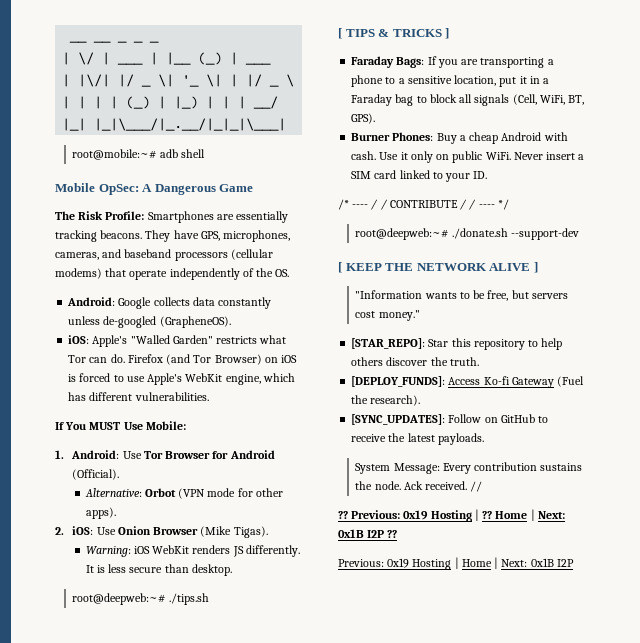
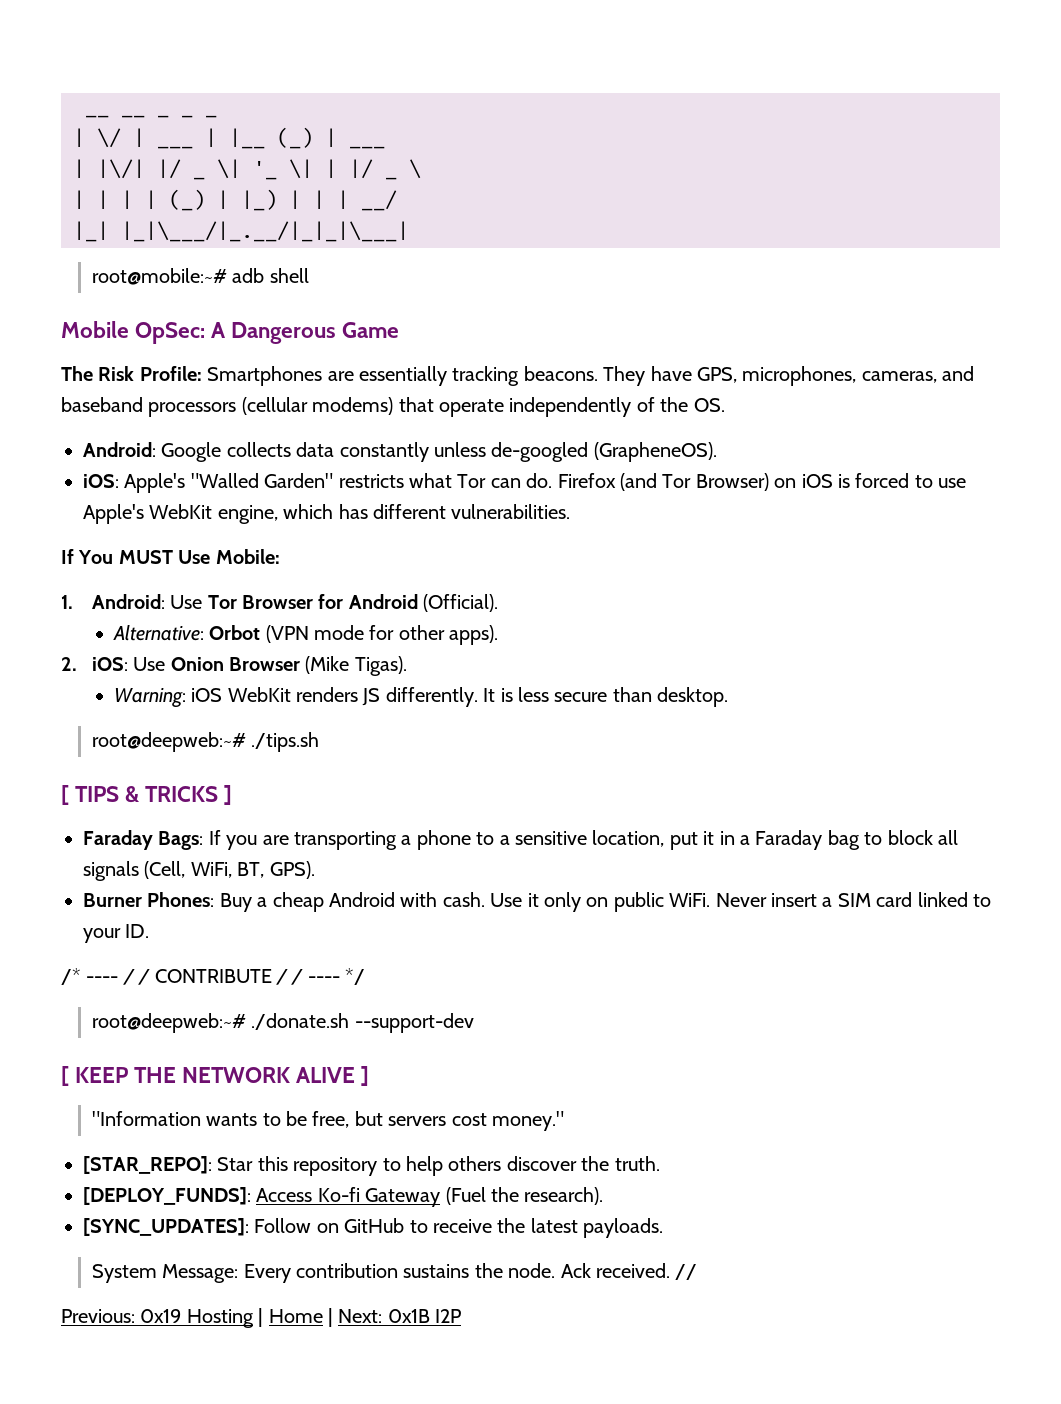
[338,509,565,522] [338,529,398,538] // ?? Previous: 0x19 Hosting | ?? Home | Next: 0x1B I2P ?? -> (698, 1272) none

